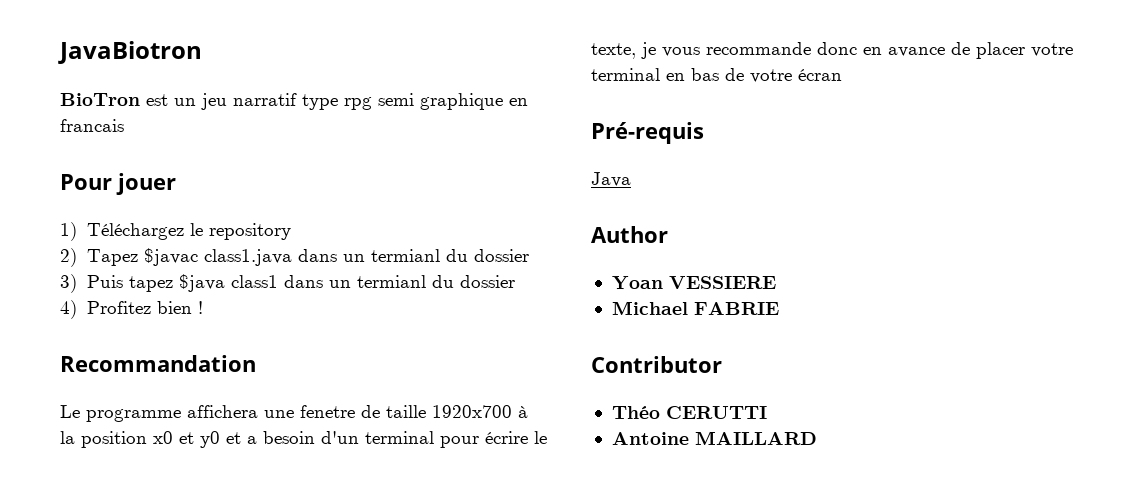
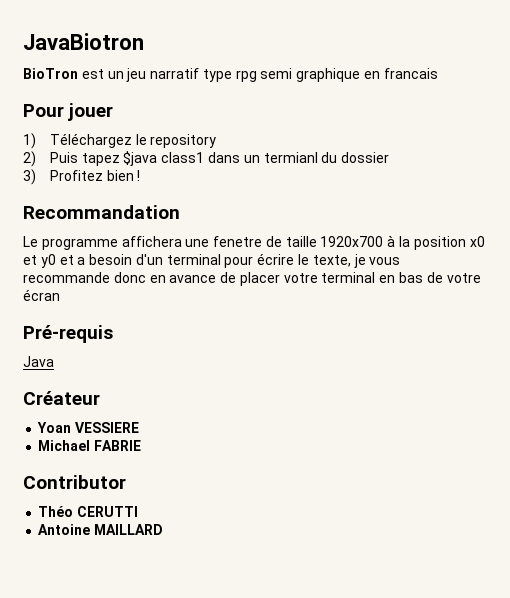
[86,248,529,266] [60,274,77,293] Tapez $javac class1.java dans un termianl du dossier // 3) -> (36, 159) none
[60,300,77,319] 4) -> [23,169,36,185] 3)
[591,226,668,243] Author -> [23,391,100,405] Créateur

